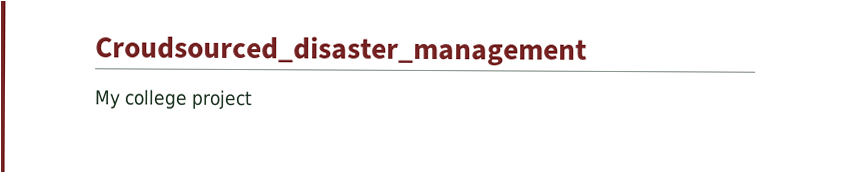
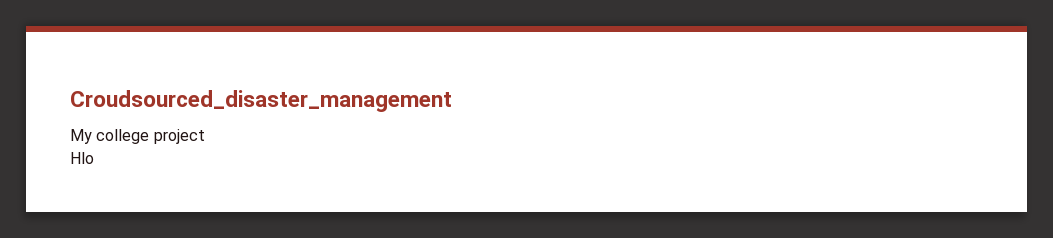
(253, 99) none -> [70,152,94,164] // Hlo

